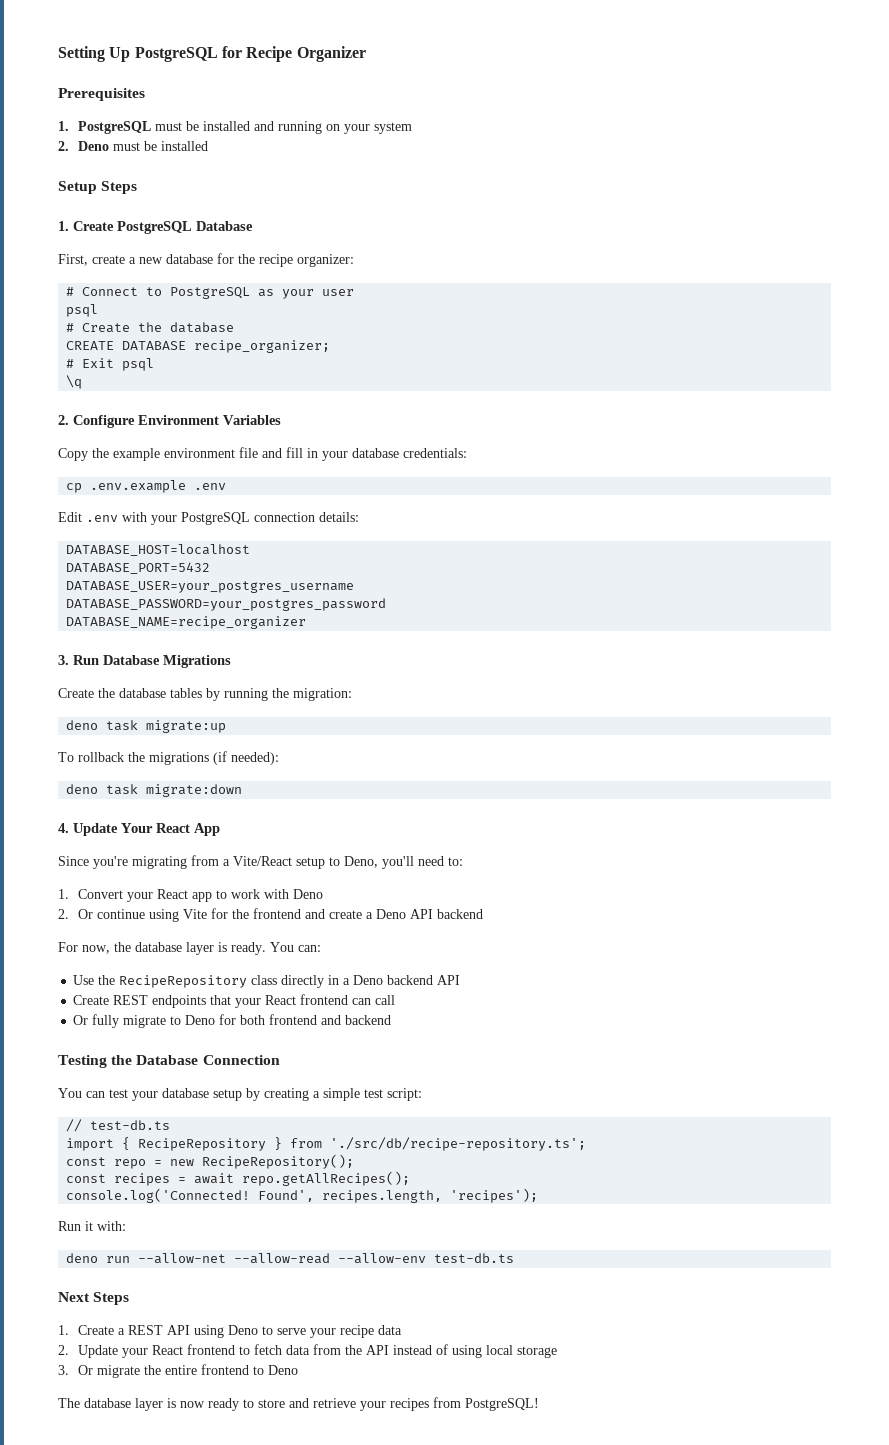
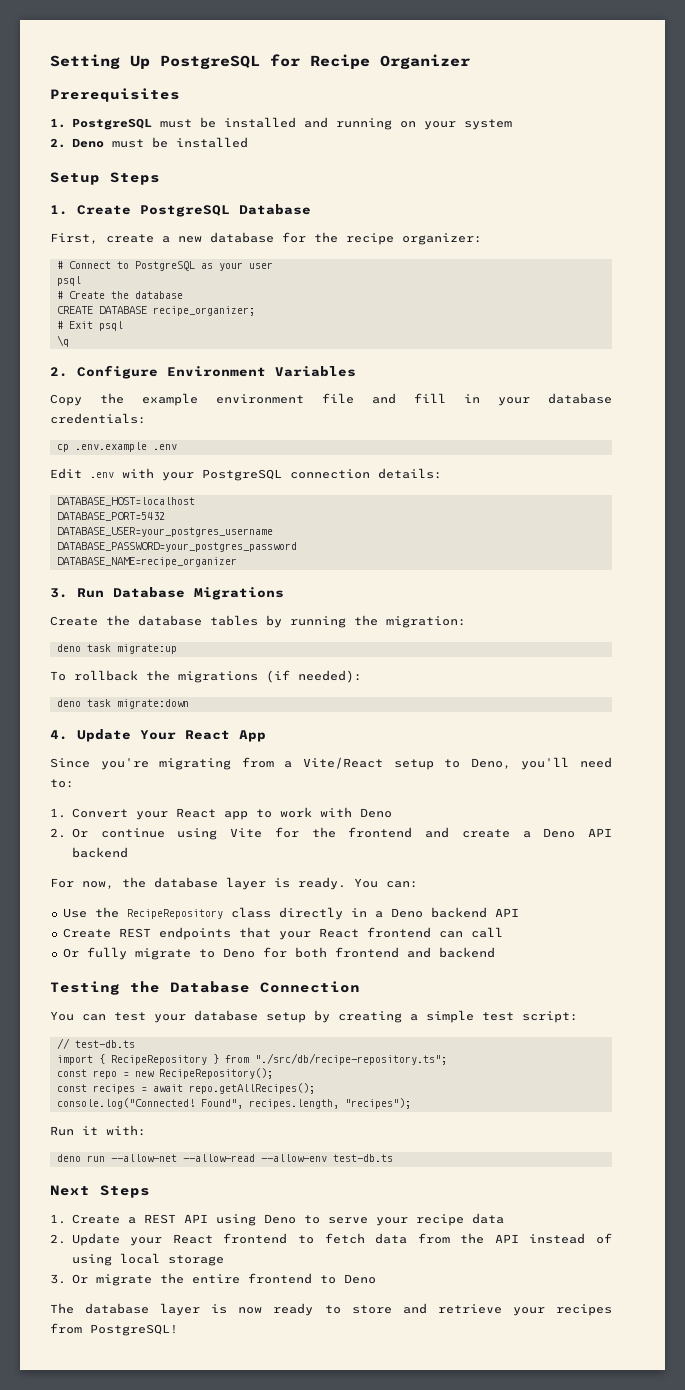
[330,1137,587,1151] './src/db/recipe-repository.ts'; -> [254,1053,447,1065] "./src/db/recipe-repository.ts";
[66,1188,539,1203] console.log('Connected! Found', recipes.length, 'recipes'); -> [56,1098,411,1109] console.log("Connected! Found", recipes.length, "recipes");

